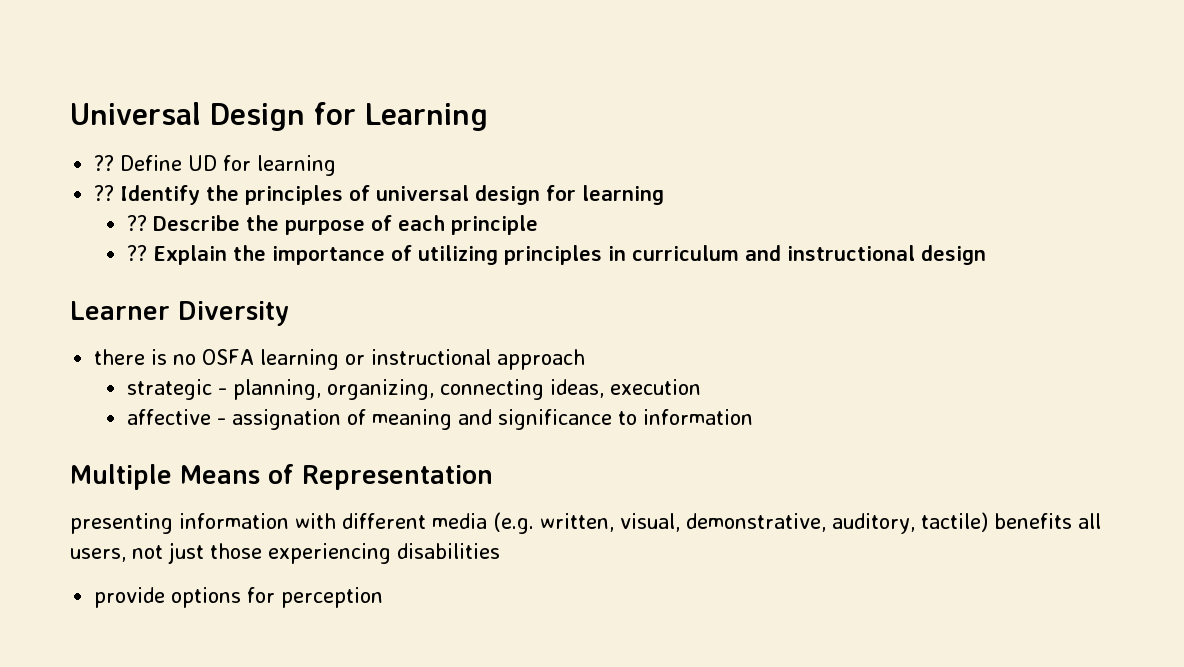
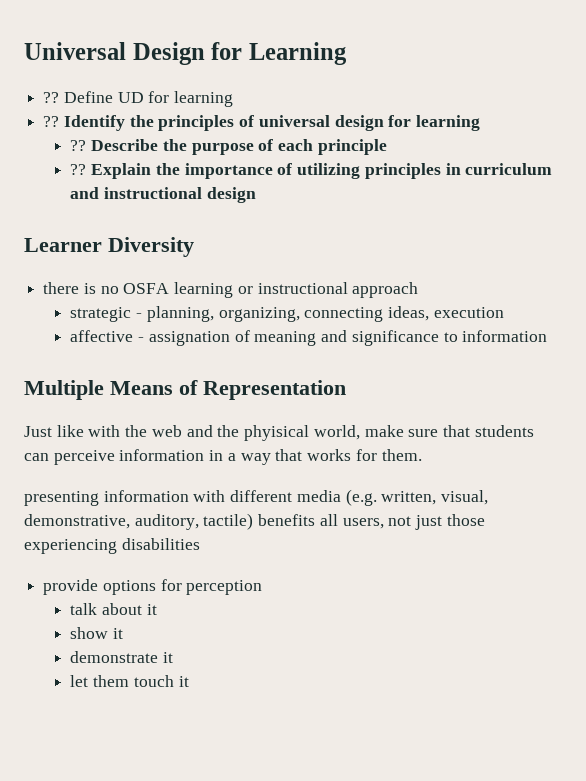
(493, 477) none -> [24,425,534,441] [24,449,422,465] // Just like with the web and the phyisical world, make sure that students can perceive information in a way that works for them.
(384, 597) none -> [70,603,157,615] [70,627,124,639] [70,651,174,663] [70,675,189,687] // talk about it // show it // demonstrate it // let them touch it

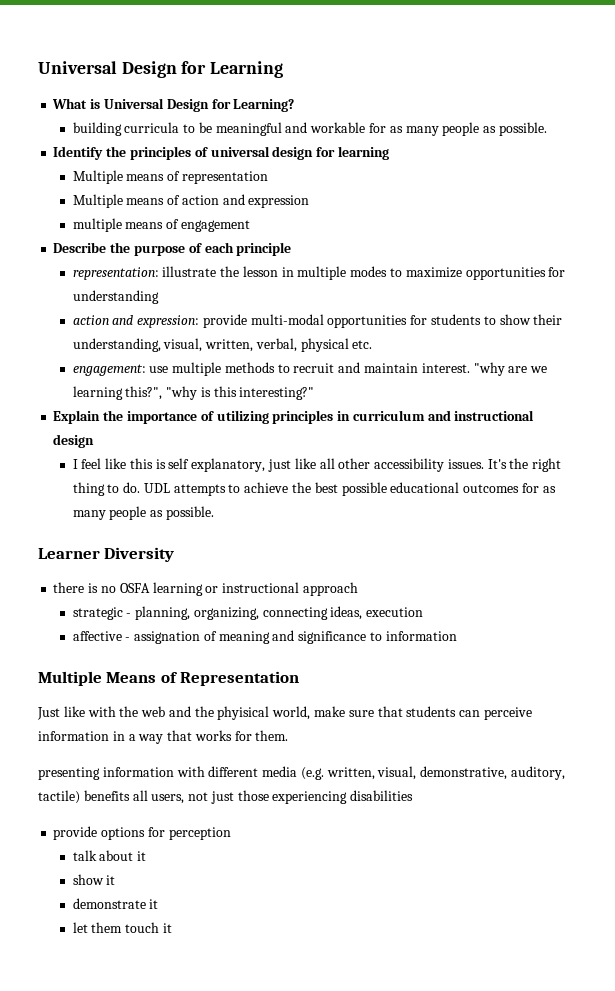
[43,91,234,107] [43,116,60,127] ?? Define UD for learning // ?? -> [52,98,295,112] [72,122,547,136] What is Universal Design for Learning? // building curricula to be meaningful and workable for as many people as possible. //
[70,140,87,151] ?? -> [72,170,268,184] [72,194,310,208] [72,218,250,232] Multiple means of representation // Multiple means of action and expression // multiple means of engagement //
[70,164,87,175] ?? -> [72,266,566,280] [72,290,159,304] [72,314,563,328] [72,338,373,352] [72,362,548,376] [72,386,315,400] representation: illustrate the lesson in multiple modes to maximize opportunities for understanding // action and expression: provide multi-modal opportunities for students to show their understanding, visual, written, verbal, physical etc. // engagement: use multiple methods to recruit and maintain interest. "why are we learning this?", "why is this interesting?" //
(256, 195) none -> [72,458,562,472] [72,482,556,496] [72,506,214,520] // I feel like this is self explanatory, just like all other accessibility issues. It's the right thing to do. UDL attempts to achieve the best possible educational outcomes for as many people as possible.

